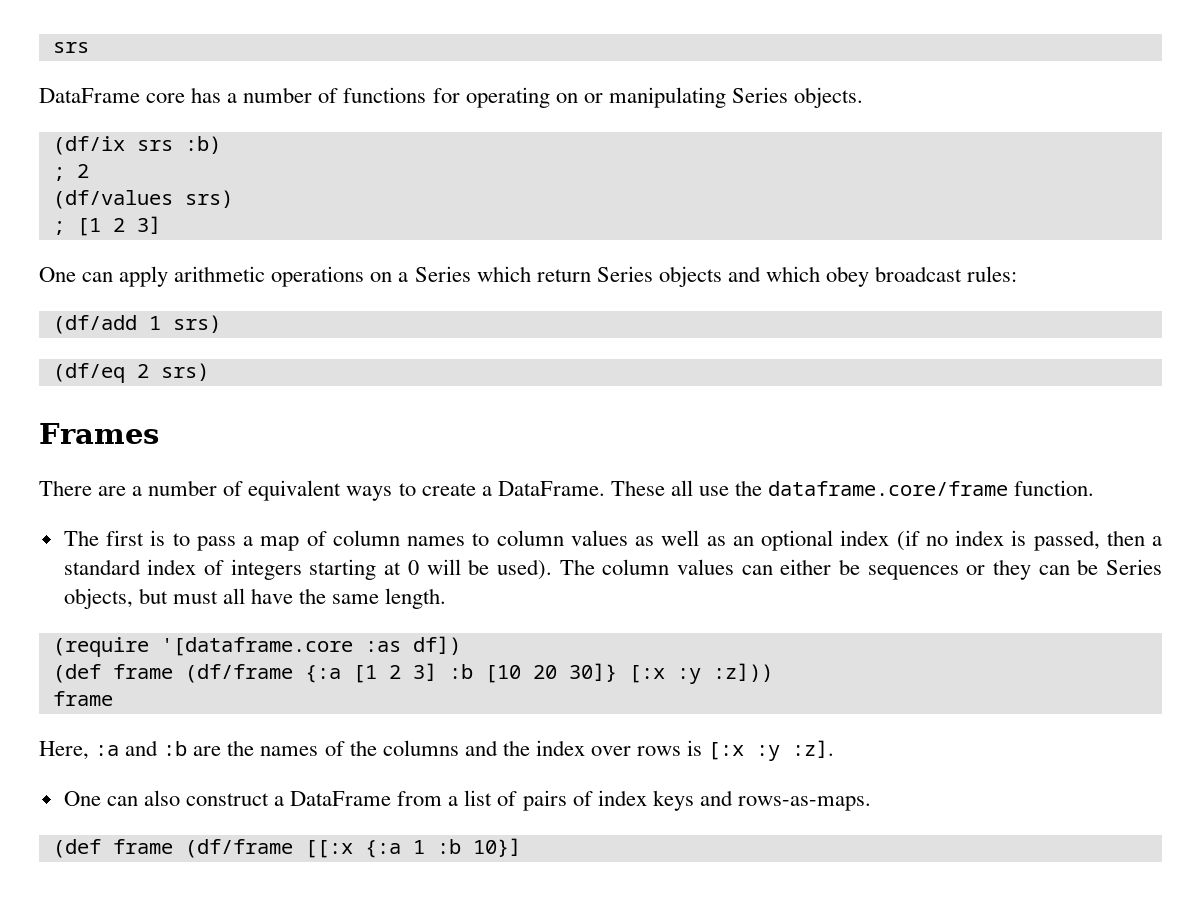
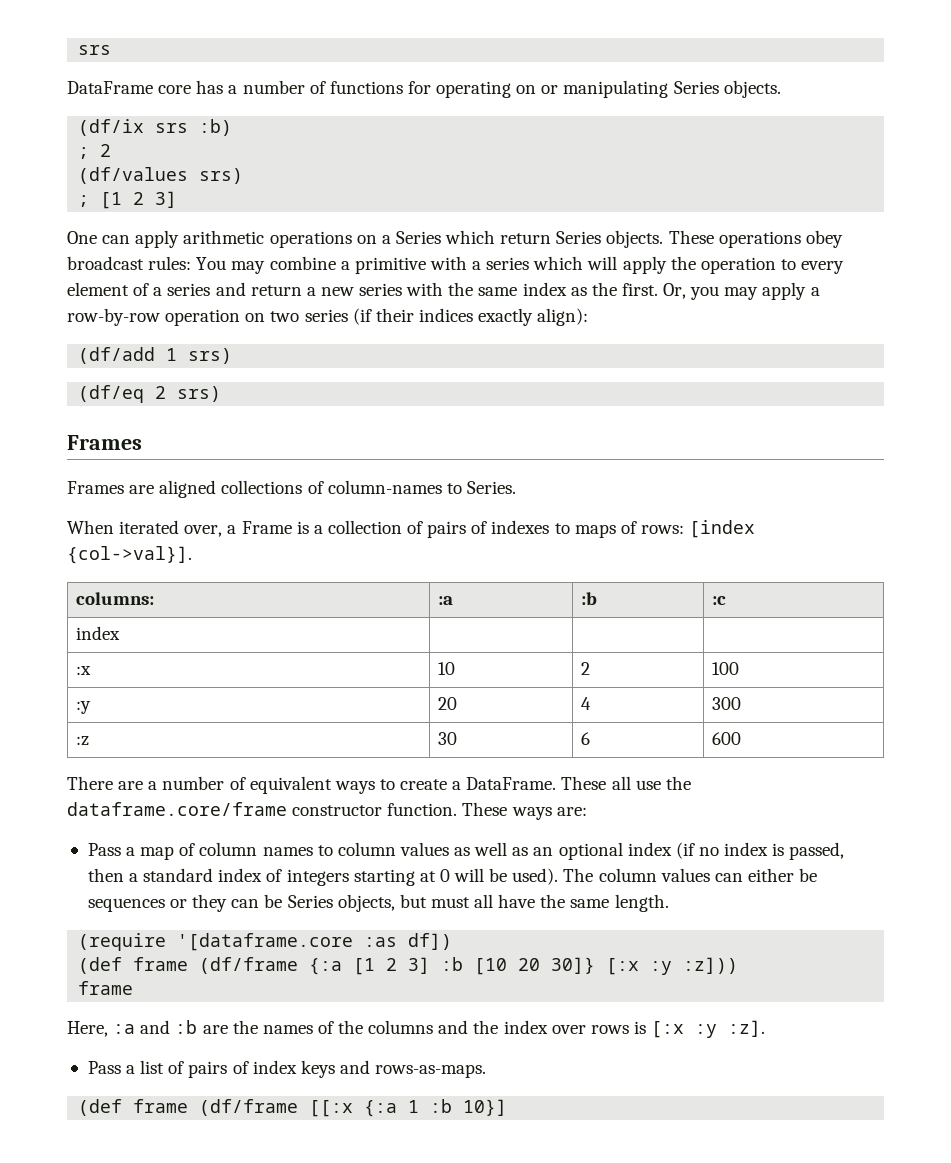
[658,266,820,287] objects and which -> [606,230,801,248] objects. These operations
(1018, 274) none -> [196,256,845,274] [67,282,820,300] [67,308,589,326] You may combine a primitive with a series which will apply the operation to every element of a series and return a new series with the same index as the first. Or, you may apply a row-by-row operation on two series (if their indices exactly align):
(159, 433) none -> [67,480,516,498] [67,520,756,538] [67,546,192,564] [76,592,155,605] [438,596,454,605] [581,592,598,605] [712,596,727,605] [76,626,121,640] [76,666,92,675] [438,662,456,675] [581,662,591,675] [712,662,740,675] [76,701,92,714] [438,697,458,710] [581,697,592,710] [712,697,742,710] [76,736,90,746] [438,732,458,745] [581,732,591,745] [712,732,742,745] // Frames are aligned collections of column-names to Series. // When iterated over, a Frame is a collection of pairs of indexes to maps of rows: [index {col->val}]. // columns: | :a | :b | :c // index | | | // :x | 10 | 2 | 100 // :y | 20 | 4 | 300 // :z | 30 | 6 | 600
(1009, 488) none -> [292,805,383,816] constructor
[63,530,236,551] // The first is to pass -> [462,802,587,820] [87,843,121,856] These ways are: // Pass
[63,790,443,806] One can also construct a DataFrame from -> [87,1061,121,1074] Pass

